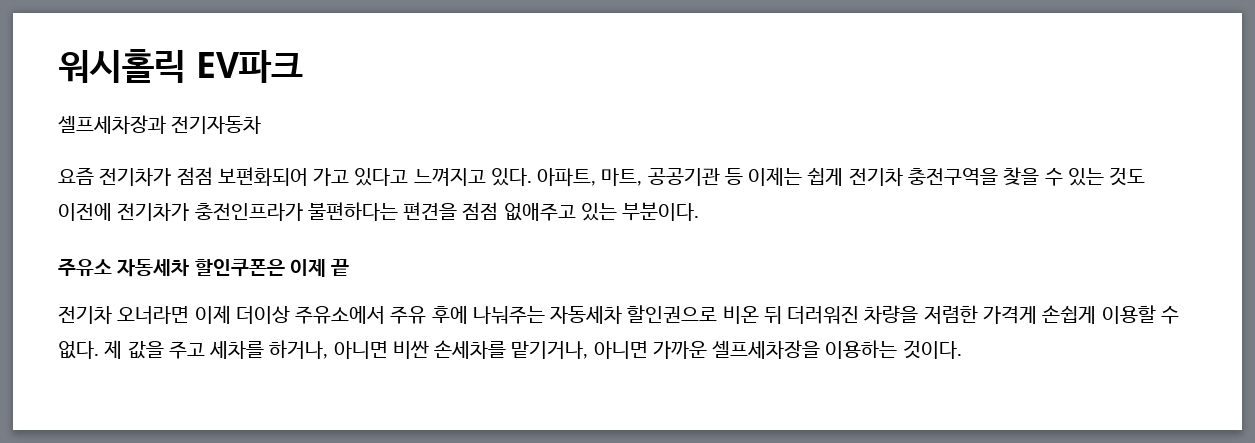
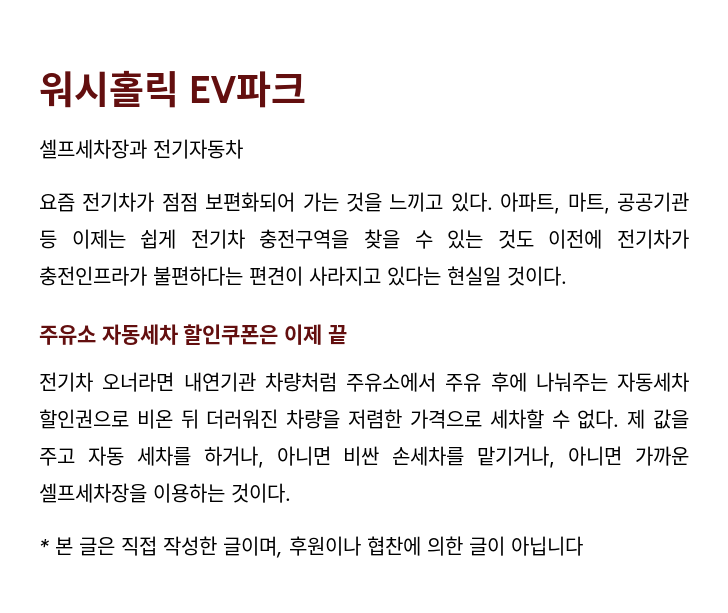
[313,168,486,186] 가고 있다고 느껴지고 -> [302,192,444,212] 가는 것을 느끼고
[403,202,700,221] 편견을 점점 없애주고 있는 부분이다. -> [249,266,567,286] 편견이 사라지고 있다는 현실일 것이다.
[194,305,290,324] 이제 더이상 -> [183,372,337,392] 내연기관 차량처럼
[982,305,1156,324] 가격게 손쉽게 이용할 -> [409,409,544,429] 가격으로 세차할
(205, 350) none -> [87,446,124,466] 자동
(962, 349) none -> [39,536,583,558] // * 본 글은 직접 작성한 글이며, 후원이나 협찬에 의한 글이 아닙니다

